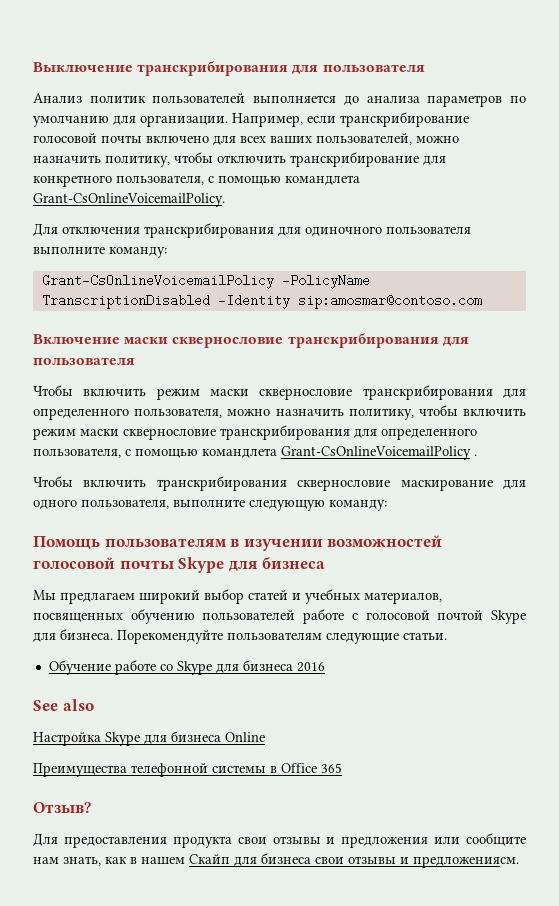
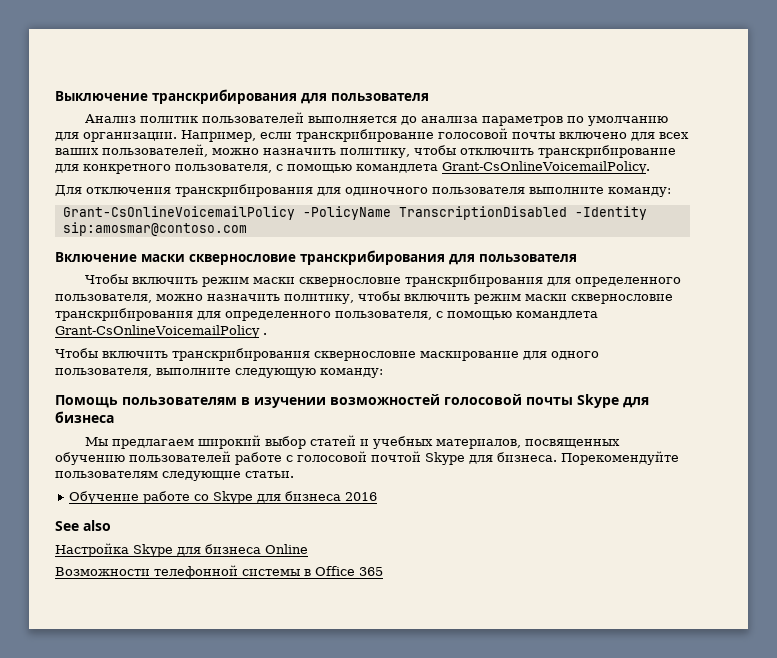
[33,763,127,777] Преимущества -> [55,567,150,576] Возможности
[33,802,91,813] [33,833,526,848] [33,853,519,868] // Отзыв? // Для предоставления продукта свои отзывы и предложения или сообщите нам знать, как в нашем Скайп для бизнеса свои отзывы и предложениясм. -> (383, 571) none

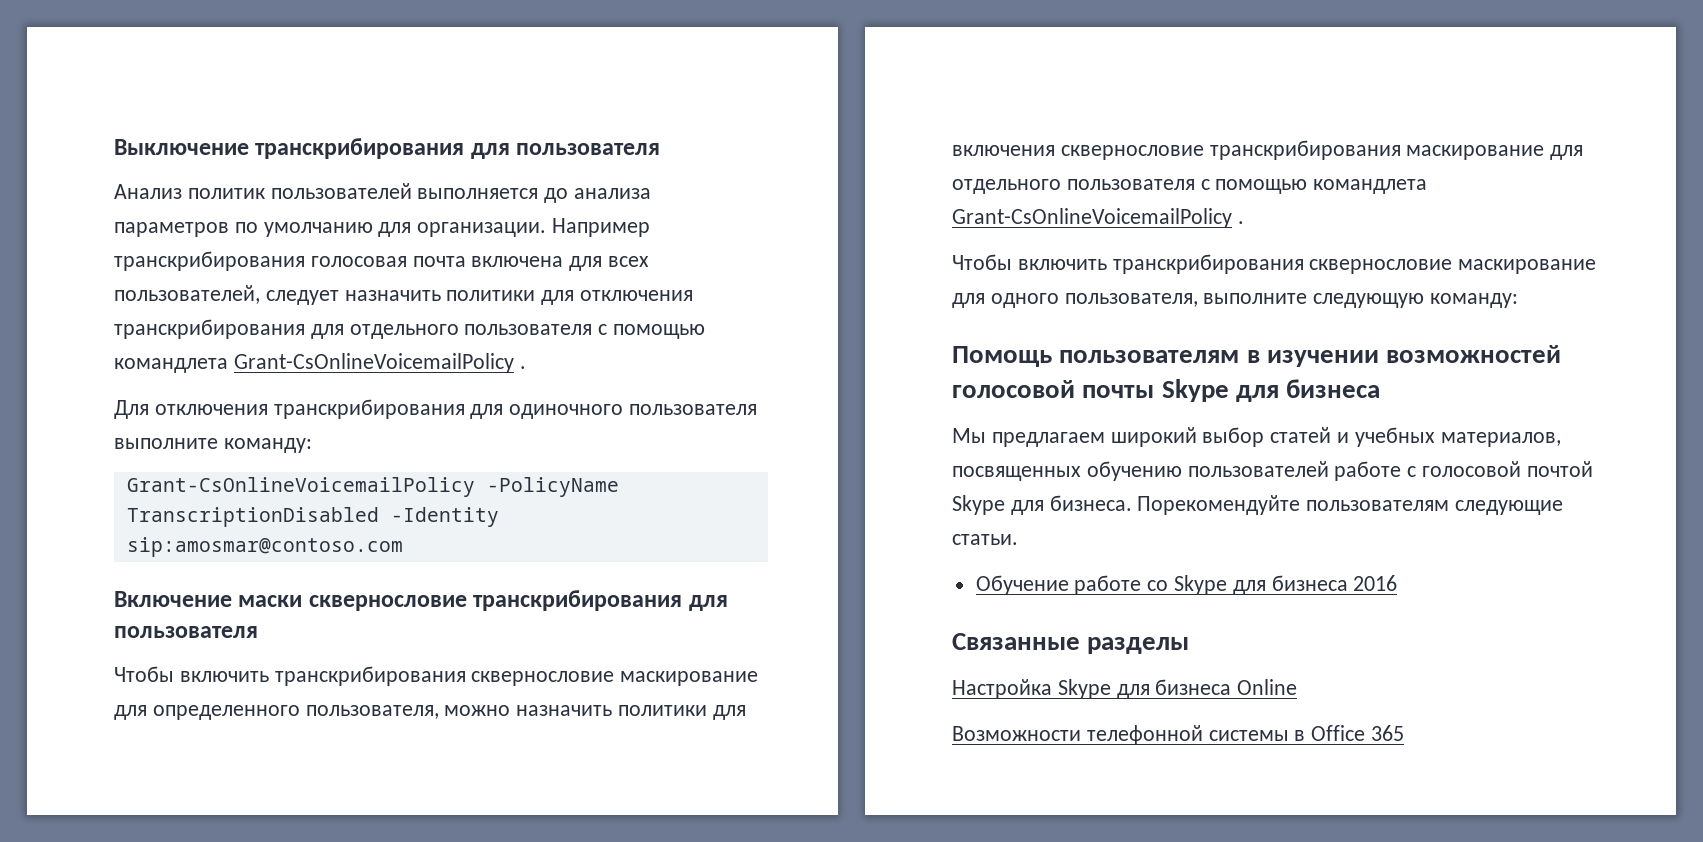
[181,128,689,142] [55,144,676,158] [55,161,650,174] Например, если транскрибирование голосовой почты включено для всех ваших пользователей, можно назначить политику, чтобы отключить транскрибирование для конкретного пользователя, с помощью командлета Grant-CsOnlineVoicemailPolicy. -> [552,218,651,237] [114,251,650,271] [114,285,694,305] [114,319,706,339] [114,353,526,373] Например транскрибирования голосовая почта включена для всех пользователей, следует назначить политики для отключения транскрибирования для отдельного пользователя с помощью командлета Grant-CsOnlineVoicemailPolicy .
[202,274,544,287] режим маски сквернословие транскрибирования -> [274,666,759,686] транскрибирования сквернословие маскирование
[284,291,673,304] [55,308,432,321] политику, чтобы включить режим маски сквернословие транскрибирования для определенного пользователя, -> [618,705,746,720] [952,140,1584,160] [952,179,1195,194] политики для включения сквернословие транскрибирования маскирование для отдельного пользователя
[55,520,111,531] See also -> [952,633,1190,654] Связанные разделы

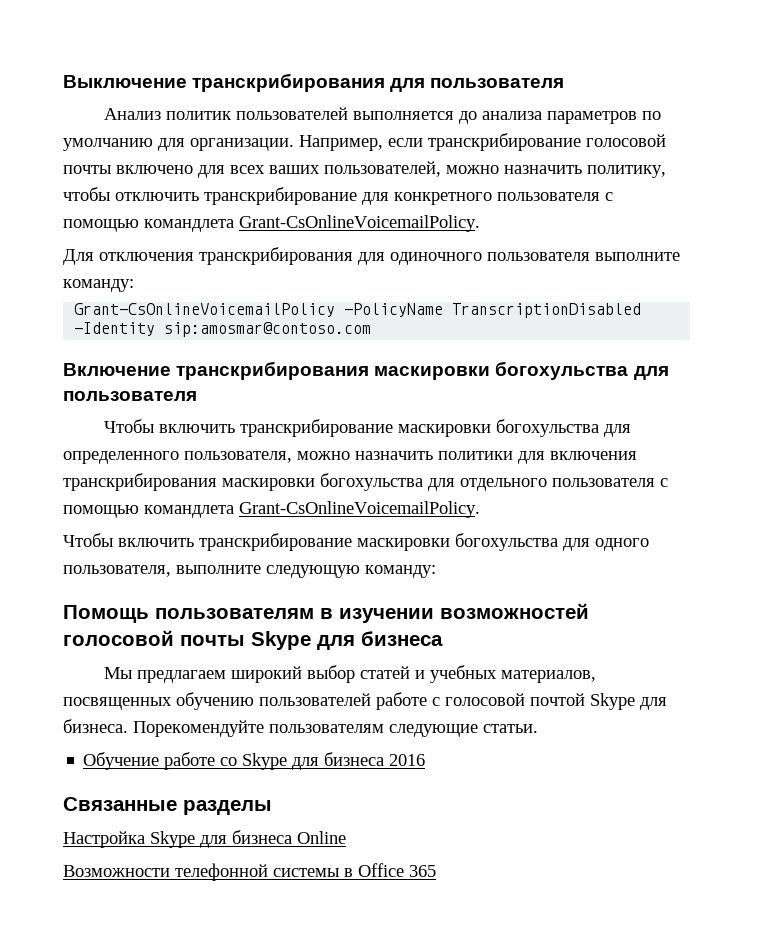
[552,218,651,237] [114,251,650,271] [114,285,694,305] [114,319,706,339] [114,353,526,373] Например транскрибирования голосовая почта включена для всех пользователей, следует назначить политики для отключения транскрибирования для отдельного пользователя с помощью командлета Grant-CsOnlineVoicemailPolicy . -> [299,133,666,151] [63,161,666,178] [63,187,613,205] [63,215,480,232] Например, если транскрибирование голосовой почты включено для всех ваших пользователей, можно назначить политику, чтобы отключить транскрибирование для конкретного пользователя с помощью командлета Grant-CsOnlineVoicemailPolicy.
[238,590,683,611] маски сквернословие транскрибирования -> [176,361,629,380] транскрибирования маскировки богохульства
[274,666,759,686] транскрибирования сквернословие маскирование -> [239,419,599,437] транскрибирование маскировки богохульства
[1060,140,1584,160] [952,179,1428,194] [952,208,1244,228] [952,254,1597,274] сквернословие транскрибирования маскирование для отдельного пользователя с помощью командлета Grant-CsOnlineVoicemailPolicy . // Чтобы включить транскрибирования сквернословие маскирование -> [63,473,668,491] [63,501,480,518] [63,533,558,551] транскрибирования маскировки богохульства для отдельного пользователя с помощью командлета Grant-CsOnlineVoicemailPolicy. // Чтобы включить транскрибирование маскировки богохульства

